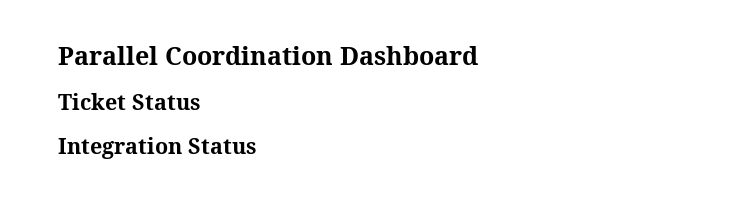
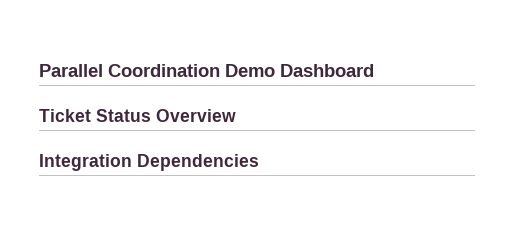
(333, 55) none -> [225,64,275,77] Demo
(200, 102) none -> [156,109,236,122] Overview
[188,138,256,154] Status -> [137,154,259,171] Dependencies

